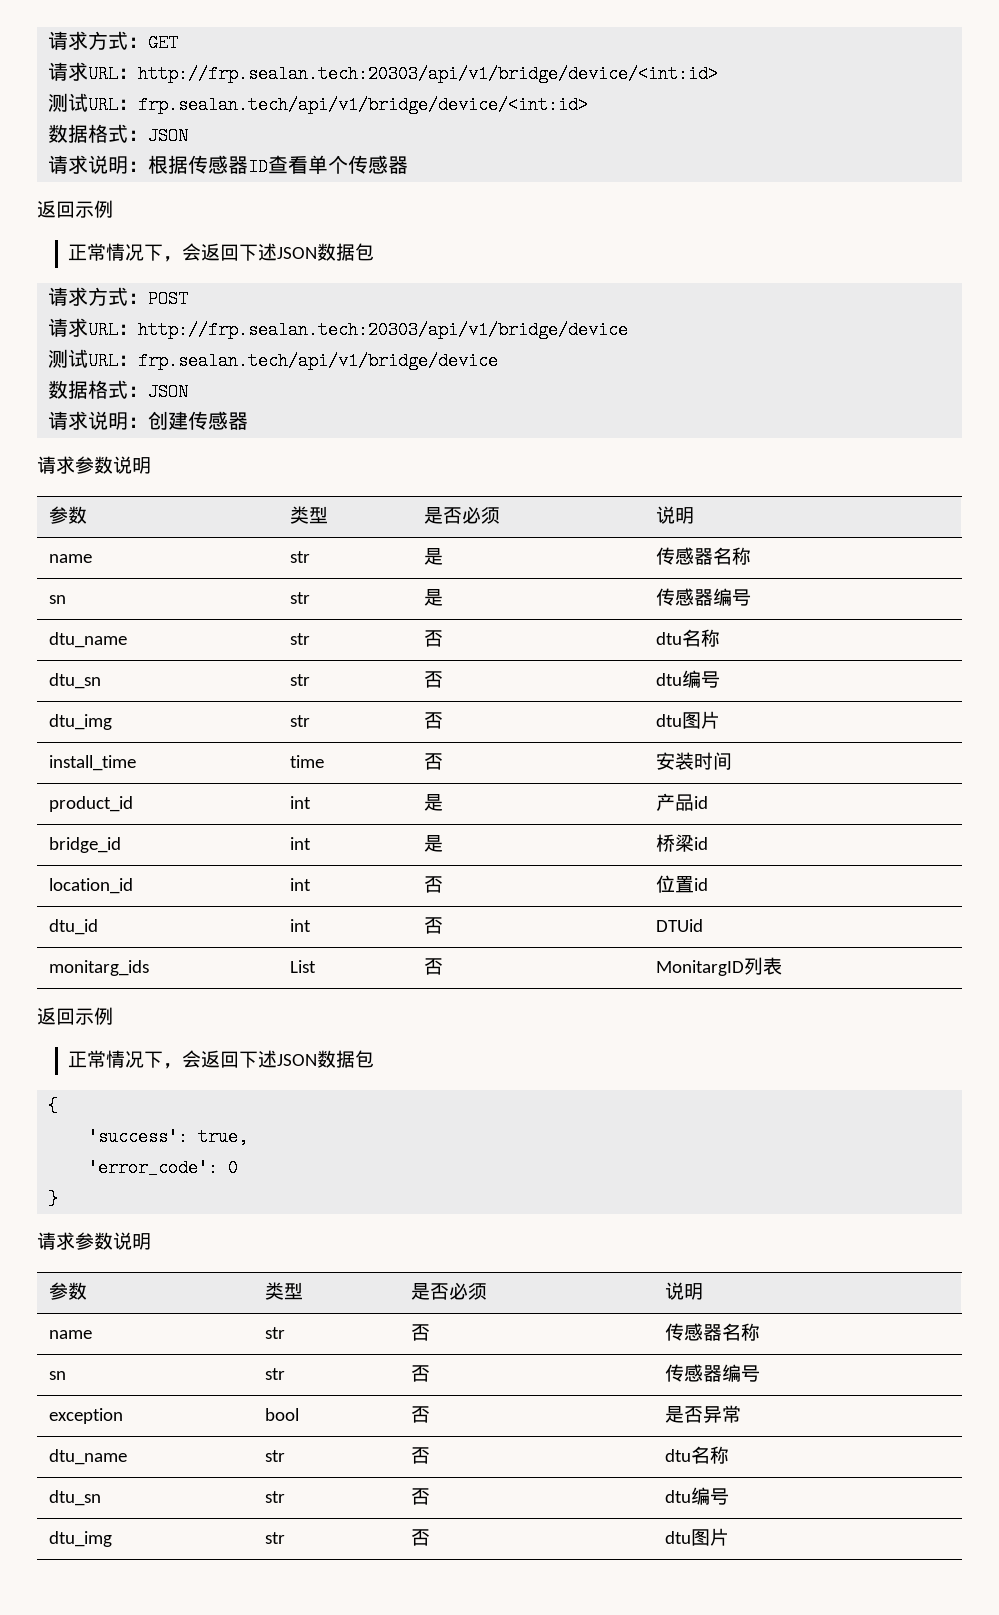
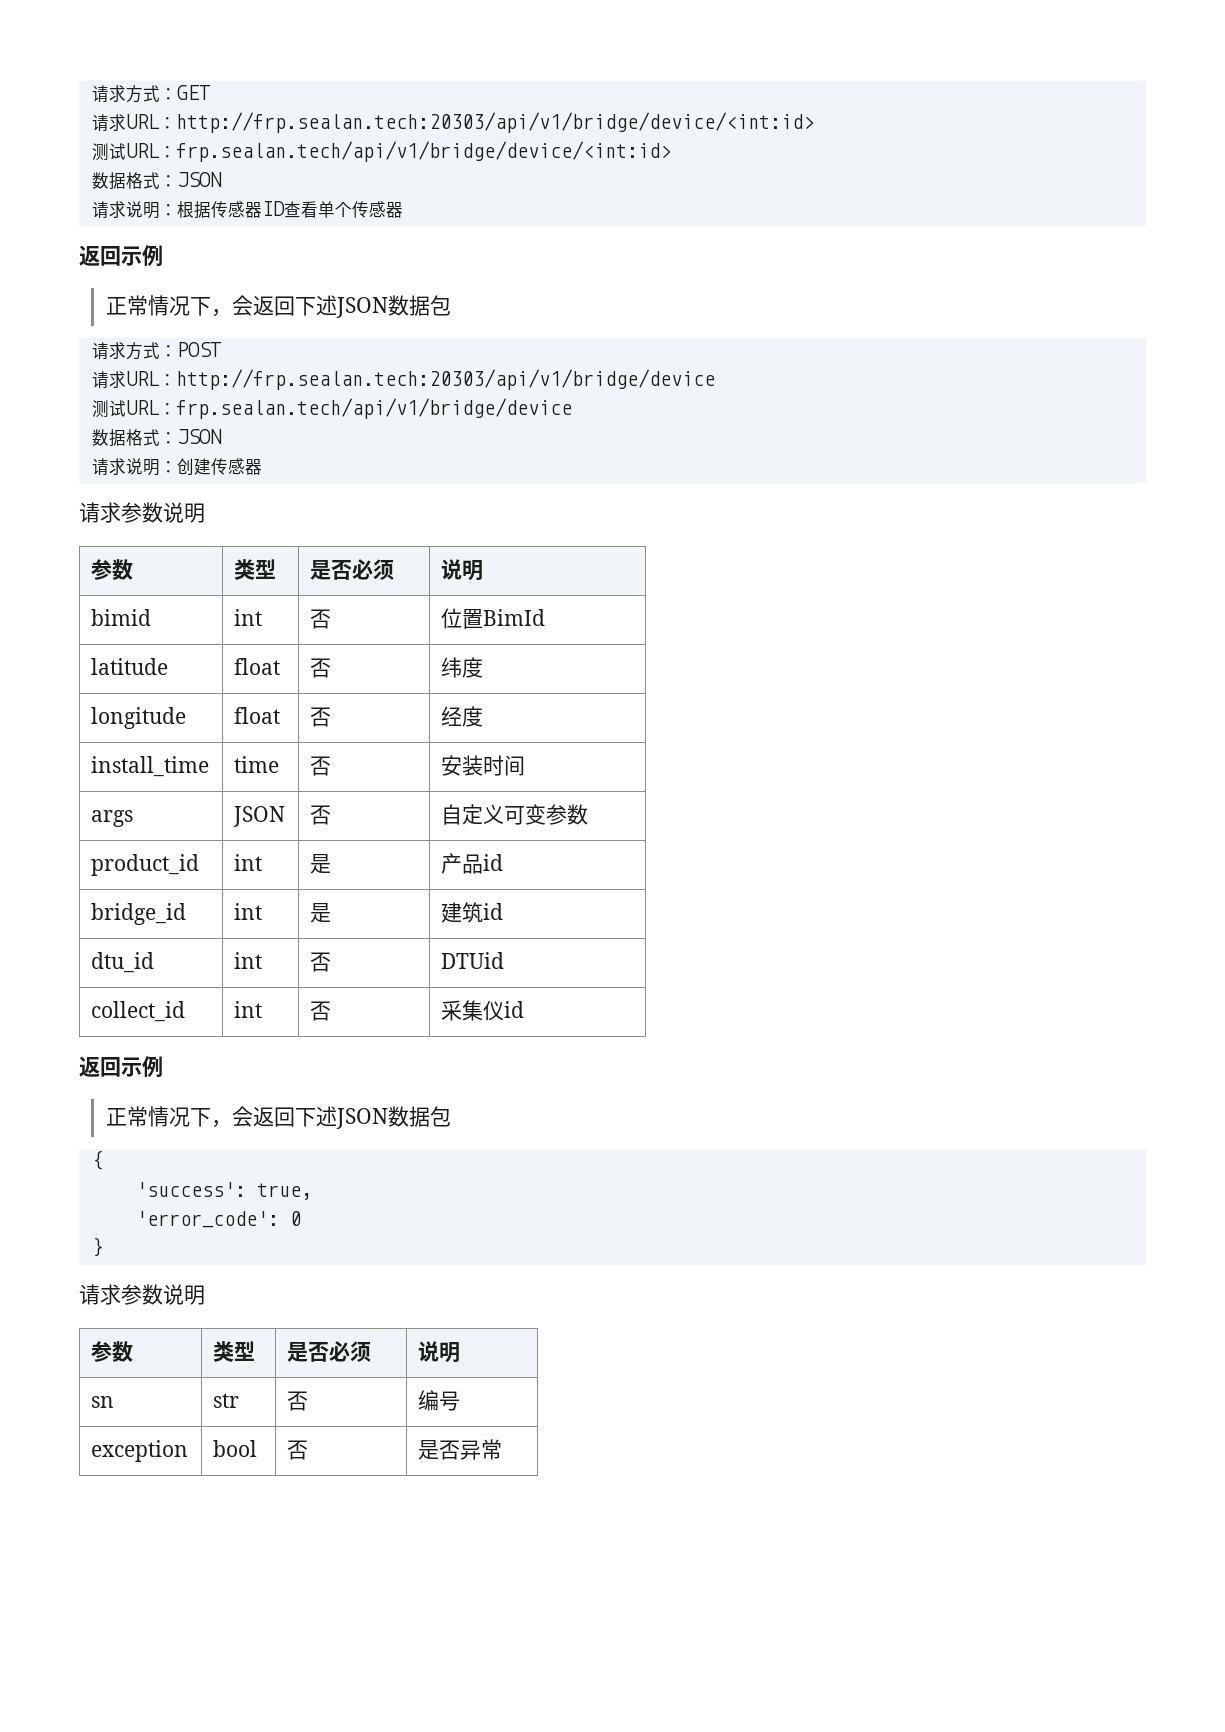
[48,554,92,563] [289,551,310,563] [423,548,443,565] [655,547,751,565] [48,595,66,604] [289,592,310,604] [423,589,443,606] [655,588,751,606] [48,632,127,648] [289,633,310,645] [423,630,443,647] [655,629,720,647] [48,673,101,689] [289,674,310,686] [423,671,443,688] [655,670,720,688] [48,714,112,730] [289,715,310,727] [423,712,443,729] [655,711,720,729] name | str | 是 | 传感器名称 // sn | str | 是 | 传感器编号 // dtu_name | str | 否 | dtu名称 // dtu_sn | str | 否 | dtu编号 // dtu_img | str | 否 | dtu图片 -> [91,609,152,626] [234,609,263,626] [310,609,332,629] [441,608,546,629] [91,658,169,675] [234,658,281,675] [310,658,332,678] [441,657,484,678] [91,707,187,729] [234,707,281,724] [310,707,332,727] [441,706,484,727] bimid | int | 否 | 位置BimId // latitude | float | 否 | 纬度 // longitude | float | 否 | 经度
(732, 761) none -> [91,810,134,827] [233,806,286,827] [310,805,332,825] [441,804,589,825] // args | JSON | 否 | 自定义可变参数
[655,834,708,852] [48,878,133,894] [289,878,311,891] [423,876,443,893] [655,875,694,893] 桥梁id // location_id | int | 否 | 位置 -> [441,902,484,923] 建筑
[48,960,149,976] [289,960,316,973] [423,958,443,975] [655,957,782,976] monitarg_ids | List | 否 | MonitargID列表 -> [91,1001,186,1022] [234,1001,263,1018] [310,1001,332,1021] [441,1000,525,1021] collect_id | int | 否 | 采集仪id
[48,1330,92,1339] [264,1327,285,1339] [410,1324,430,1341] [664,1323,760,1341] // name | str | 否 | 传感器名称 -> (461, 1352) none
[664,1364,722,1382] 传感器 -> (309, 1401) none
[48,1449,127,1465] [264,1450,285,1462] [410,1447,430,1464] [664,1446,729,1464] [48,1490,101,1506] [264,1491,285,1503] [410,1488,430,1505] [664,1487,729,1505] [48,1531,112,1547] [264,1532,285,1544] [410,1529,430,1546] [664,1528,729,1546] // dtu_name | str | 否 | dtu名称 // dtu_sn | str | 否 | dtu编号 // dtu_img | str | 否 | dtu图片 -> (503, 1449) none

